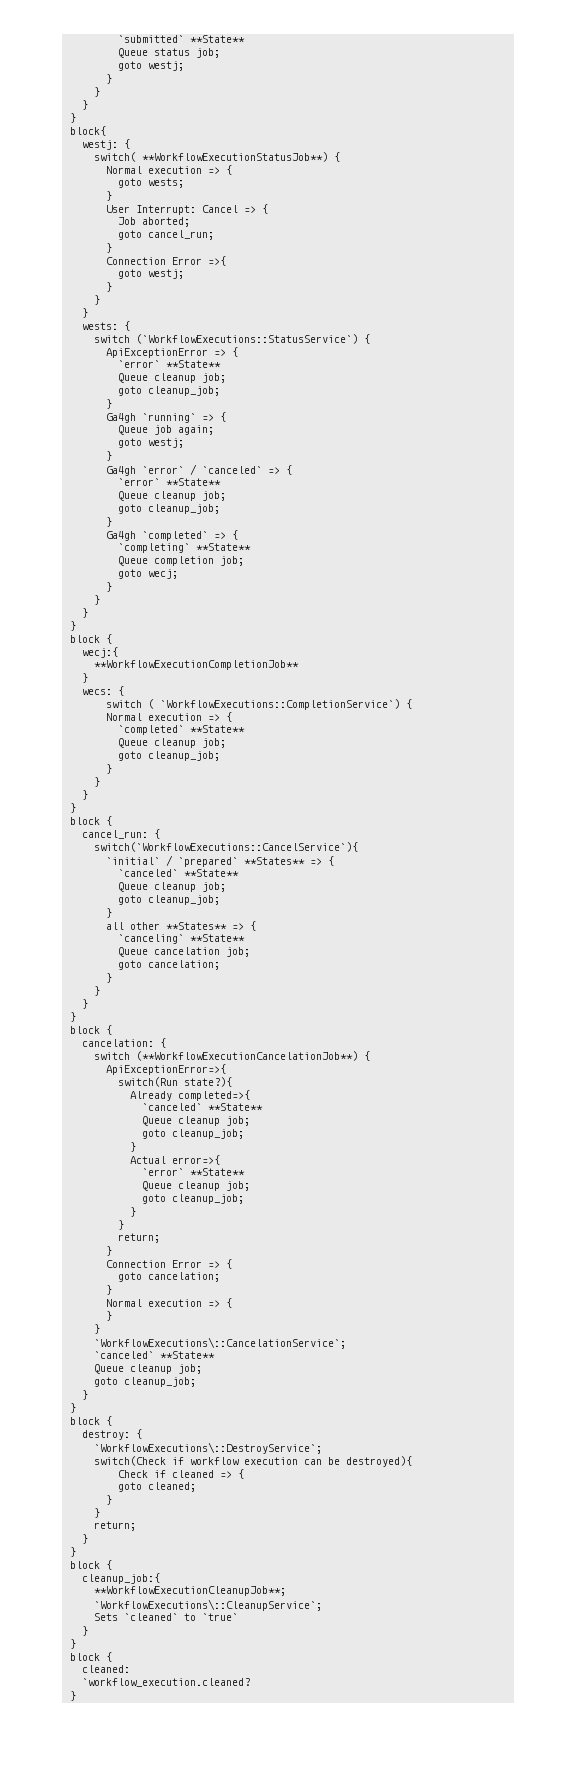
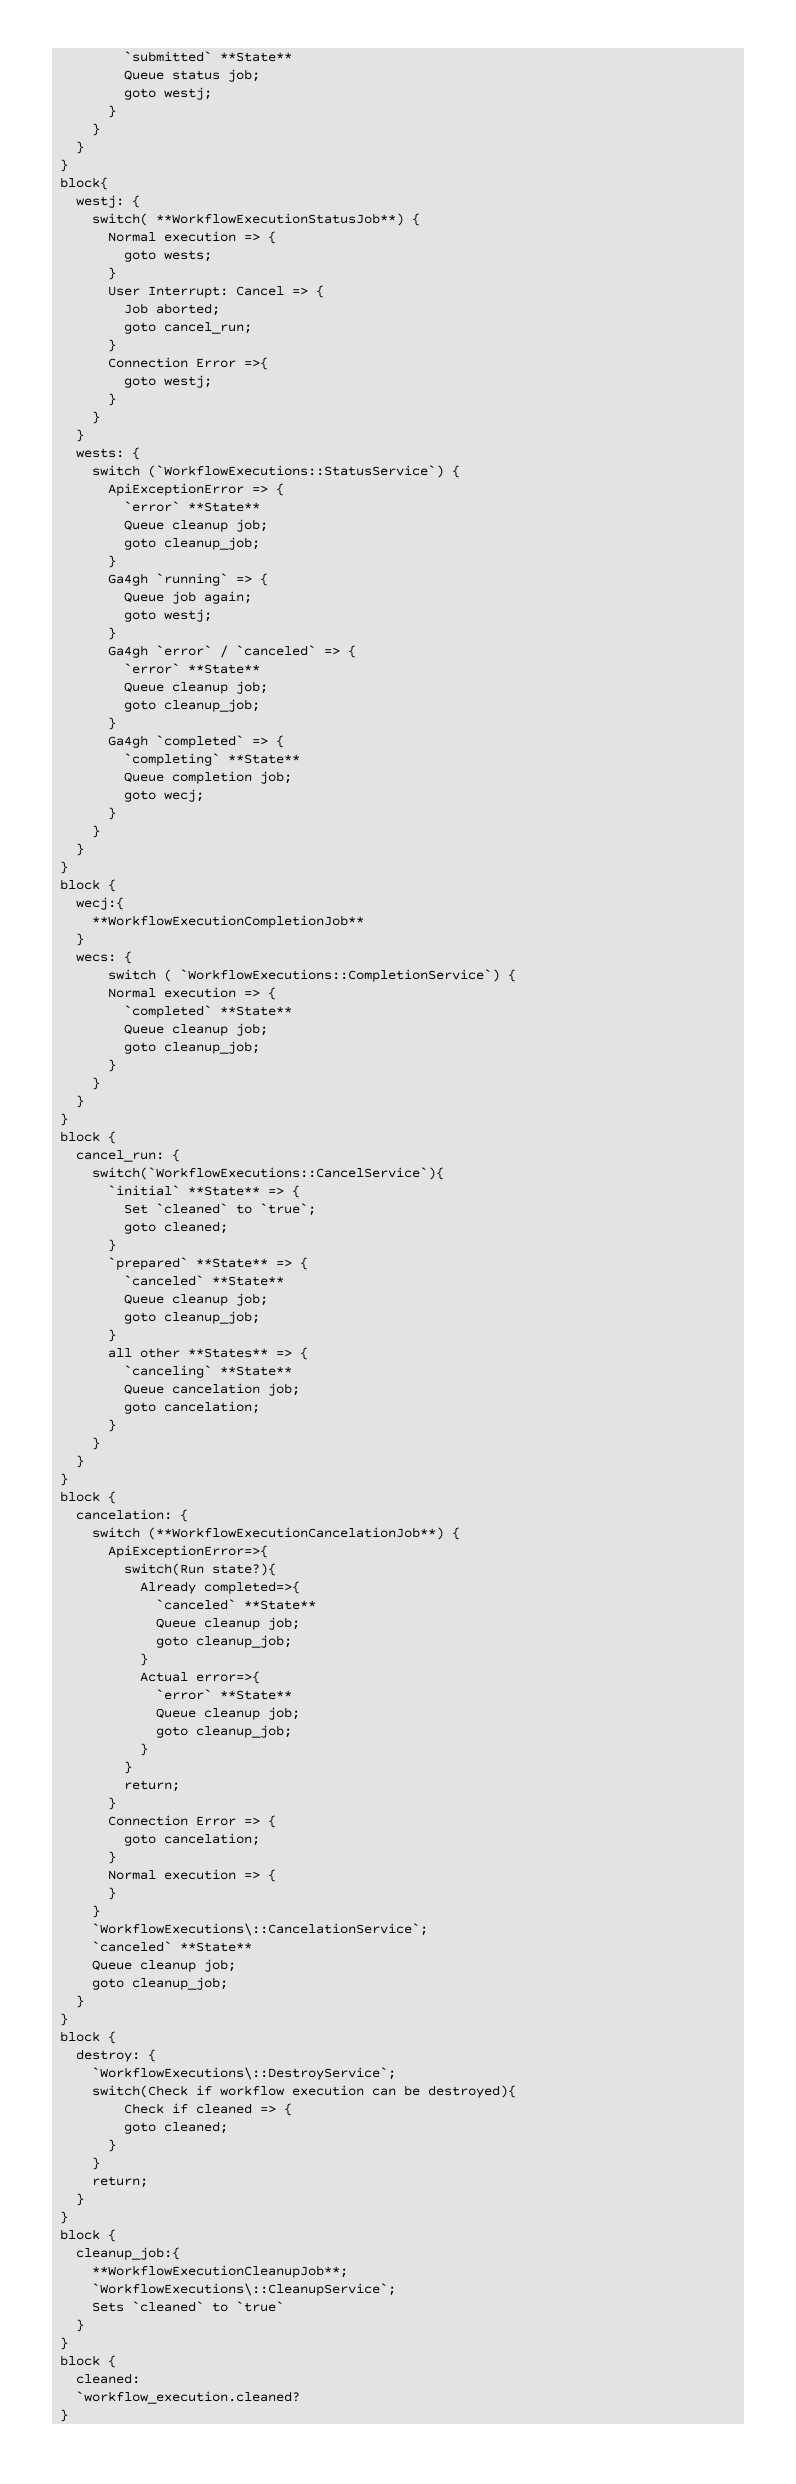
[165,855,305,867] / `prepared` **States** -> [187,1185,300,1198] [123,1203,316,1216] [123,1221,228,1234] [107,1239,116,1252] [107,1257,268,1270] **State** => { // Set `cleaned` to `true`; // goto cleaned; // } // `prepared` **State**

